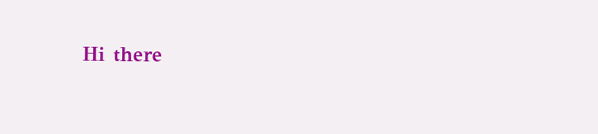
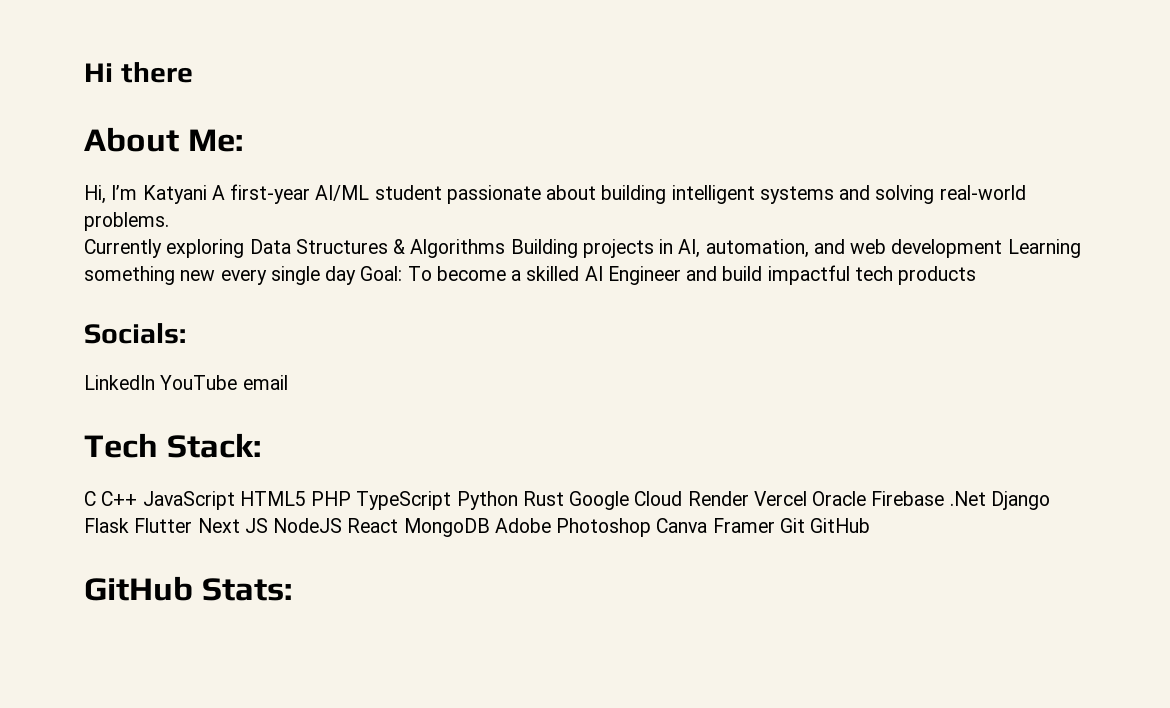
(163, 55) none -> [84,127,243,152] [84,184,1026,204] [84,212,169,231] [84,239,1081,258] [84,265,977,285] [84,323,186,344] [84,375,288,390] [84,433,261,458] [84,491,1050,510] [84,518,871,537] [84,576,292,601] // About Me: // Hi, I’m Katyani A first-year AI/ML student passionate about building intelligent systems and solving real-world problems. // Currently exploring Data Structures & Algorithms Building projects in AI, automation, and web development Learning something new every single day Goal: To become a skilled AI Engineer and build impactful tech products // Socials: // LinkedIn YouTube email // Tech Stack: // C C++ JavaScript HTML5 PHP TypeScript Python Rust Google Cloud Render Vercel Oracle Firebase .Net Django Flask Flutter Next JS NodeJS React MongoDB Adobe Photoshop Canva Framer Git GitHub // GitHub Stats:

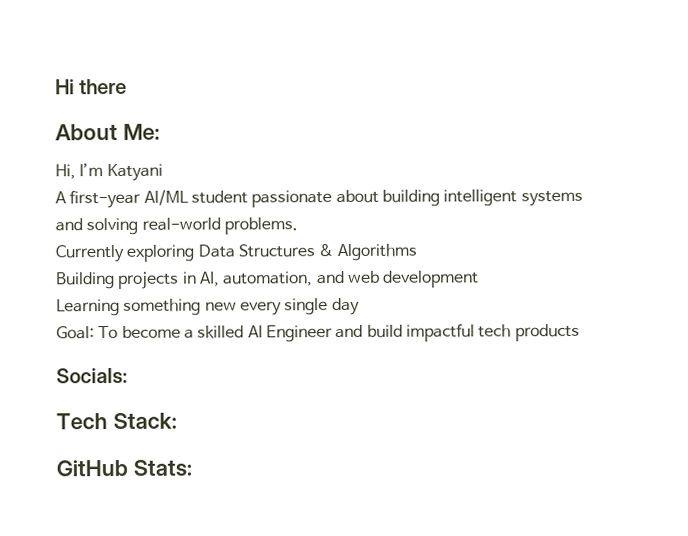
(207, 194) none -> (163, 172) //
(506, 248) none -> (417, 252) //
(1003, 248) none -> (480, 279) //
(357, 275) none -> (360, 306) //
[84,375,288,390] // LinkedIn YouTube email -> (128, 375) none
[84,491,1050,510] [84,518,871,537] // C C++ JavaScript HTML5 PHP TypeScript Python Rust Google Cloud Render Vercel Oracle Firebase .Net Django Flask Flutter Next JS NodeJS React MongoDB Adobe Photoshop Canva Framer Git GitHub -> (177, 421) none

